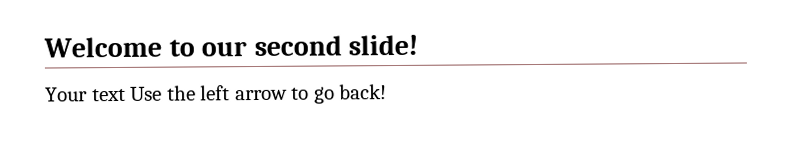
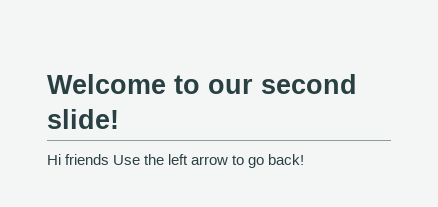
[45,87,126,102] Your text -> [47,154,110,165] Hi friends

